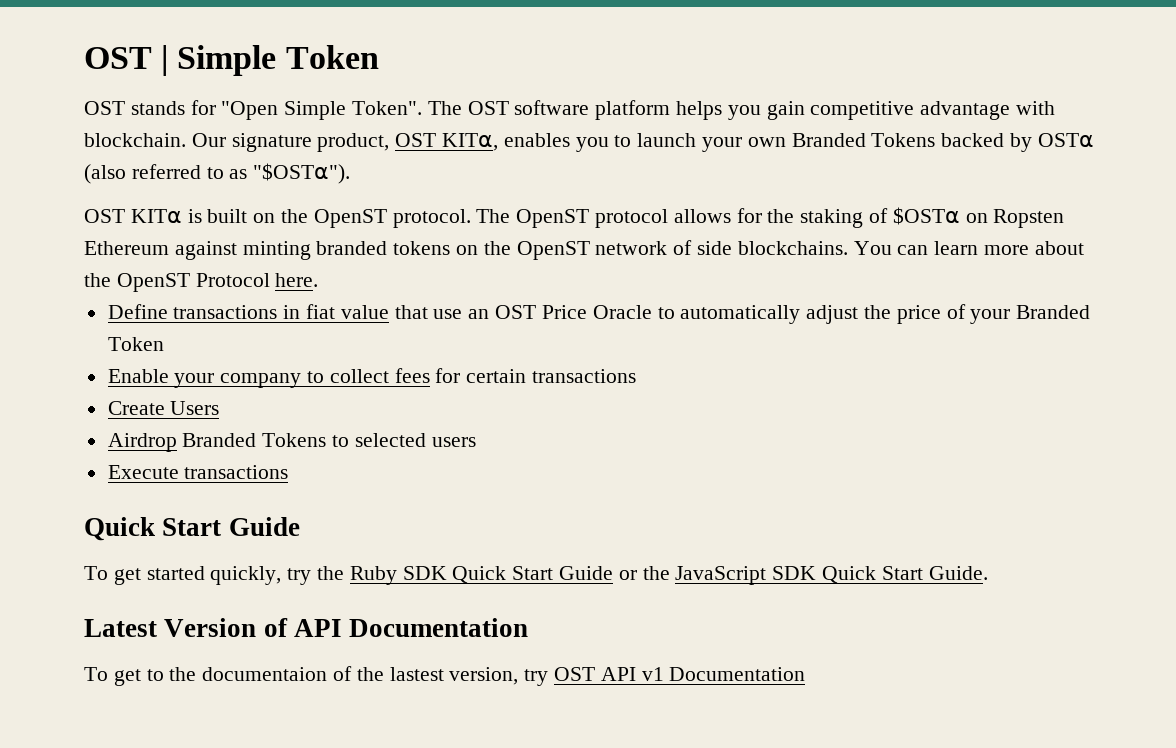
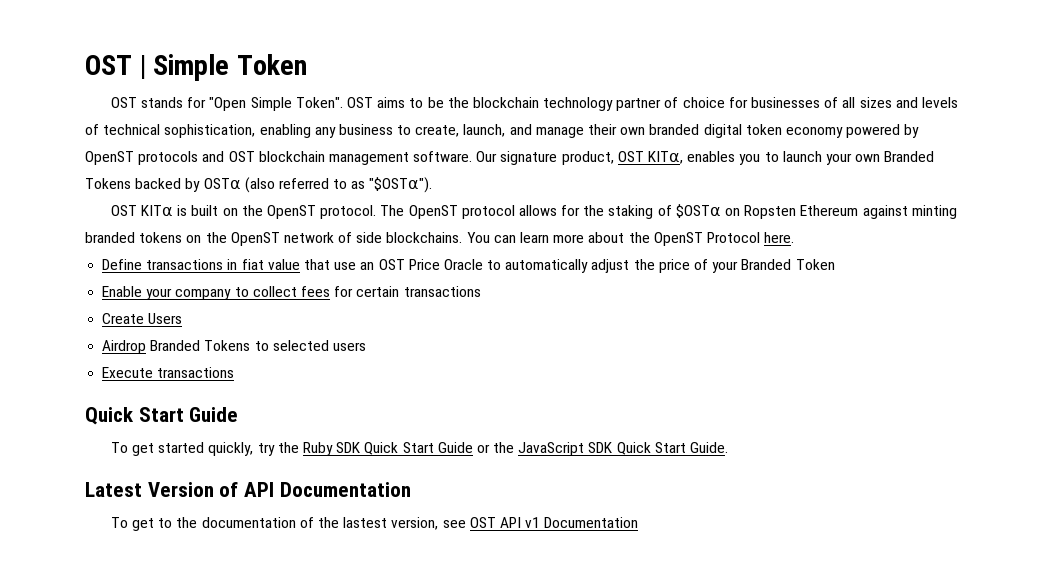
[427,100,1056,120] [84,133,186,147] The OST software platform helps you gain competitive advantage with blockchain. -> [347,97,958,111] [85,124,920,138] [85,151,473,165] OST aims to be the blockchain technology partner of choice for businesses of all sizes and levels of technical sophistication, enabling any business to create, launch, and manage their own branded digital token economy powered by OpenST protocols and OST blockchain management software.
[202,667,328,681] documentaion -> [201,517,296,528] documentation
[524,669,549,686] try -> [442,520,466,528] see

